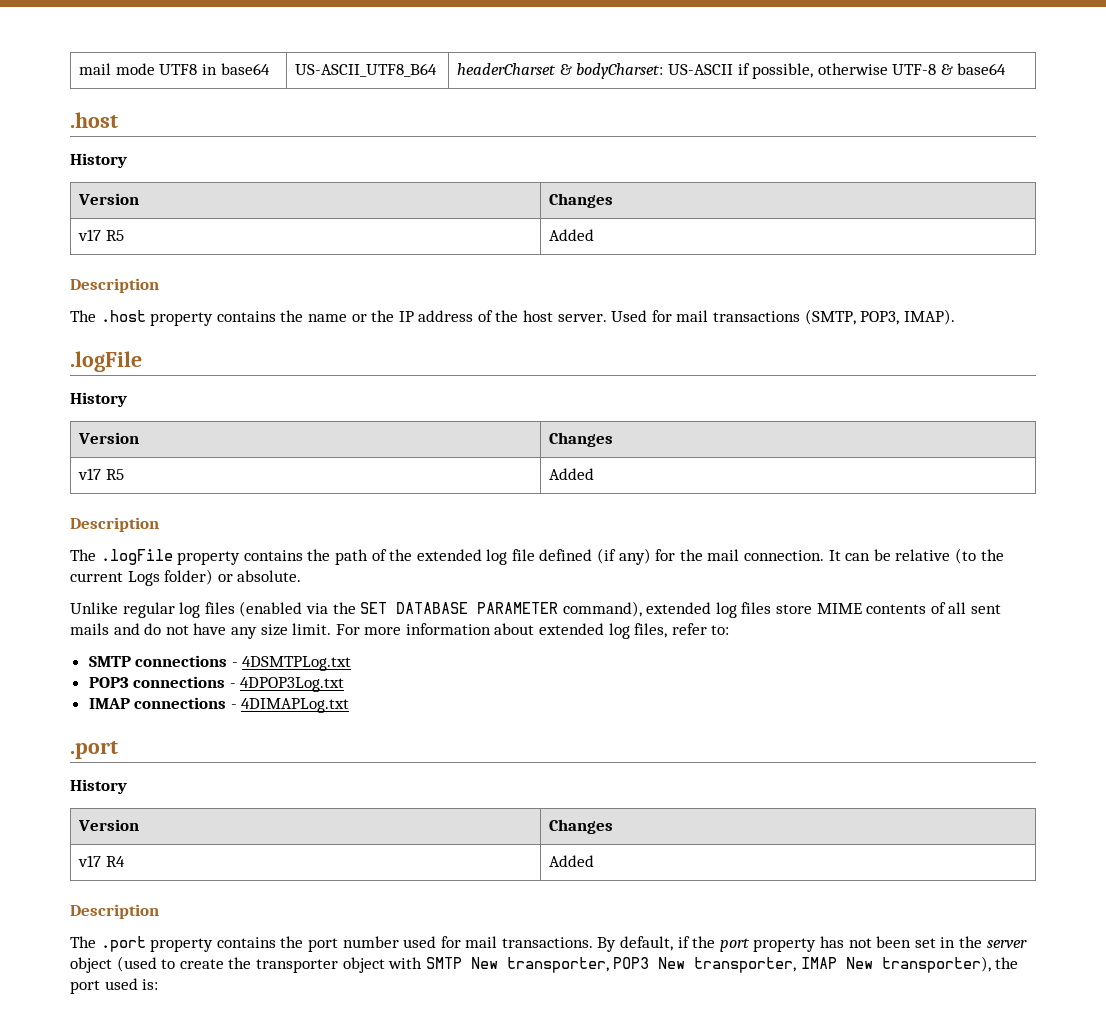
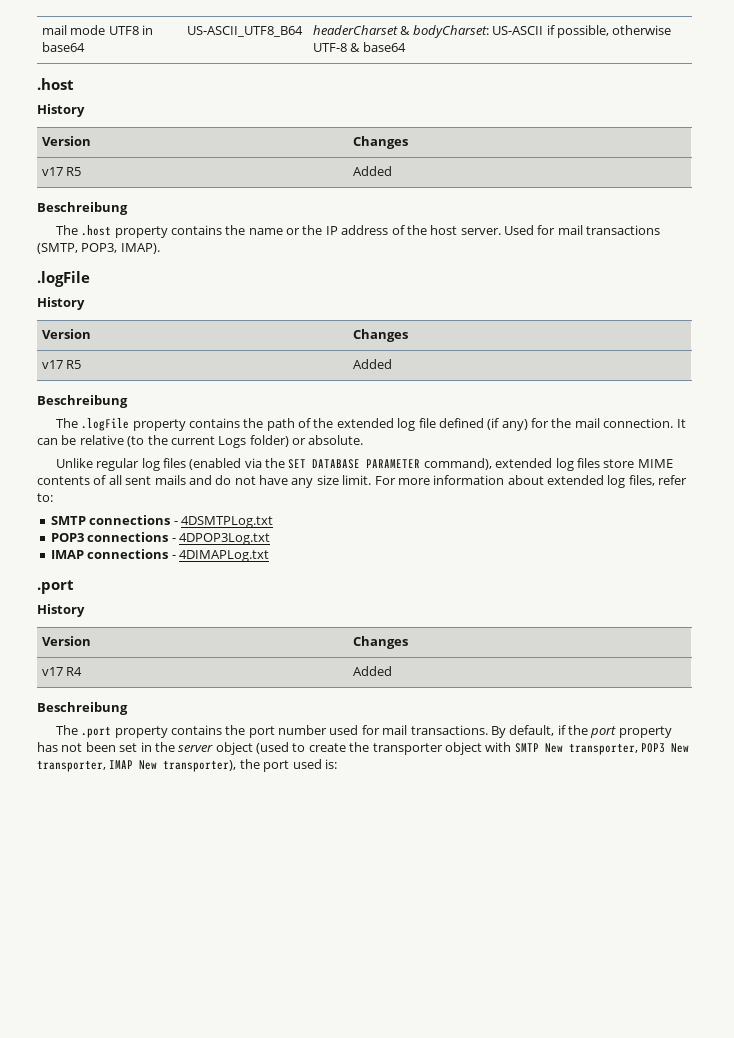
[70,278,159,293] Description -> [37,202,128,215] Beschreibung
[70,517,159,532] Description -> [37,395,128,408] Beschreibung
[70,904,159,919] Description -> [37,702,128,715] Beschreibung

